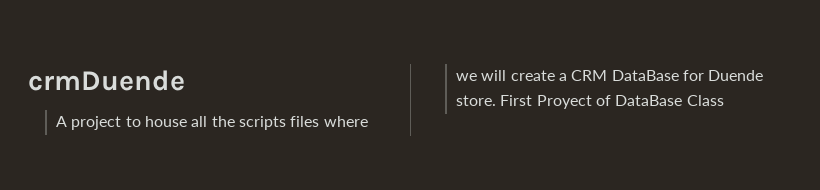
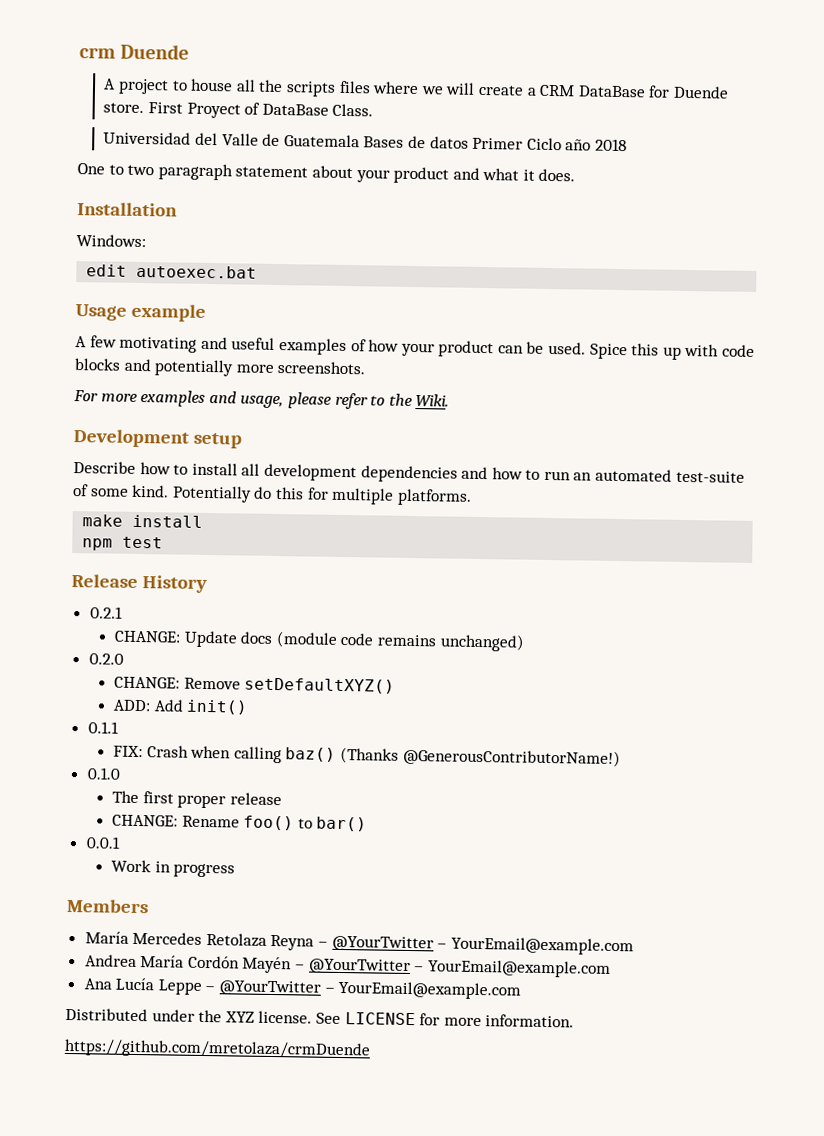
[28,70,185,91] crmDuende -> [79,43,190,60] crm Duende
[686,95,724,106] Class -> [332,103,374,117] [103,131,627,152] [77,163,576,184] [77,202,178,217] [76,234,146,248] [86,264,258,279] [75,303,206,322] [75,335,756,360] [74,358,367,377] [73,390,450,410] [73,429,242,449] [73,461,745,483] [73,484,472,506] [82,514,204,528] [82,536,164,551] [71,574,207,593] [89,606,123,619] [114,630,525,652] [88,653,124,665] [114,676,396,694] [113,699,249,715] [87,721,119,734] [113,745,621,768] [86,767,121,780] [112,790,282,809] [112,814,368,832] [85,836,121,849] [111,859,236,878] [66,898,149,914] [84,931,634,956] [84,954,611,978] [83,977,522,1000] [65,1007,575,1028] [64,1038,371,1060] Class. // Universidad del Valle de Guatemala Bases de datos Primer Ciclo año 2018 // One to two paragraph statement about your product and what it does. // Installation // Windows: // edit autoexec.bat // Usage example // A few motivating and useful examples of how your product can be used. Spice this up with code blocks and potentially more screenshots. // For more examples and usage, please refer to the Wiki. // Development setup // Describe how to install all development dependencies and how to run an automated test-suite of some kind. Potentially do this for multiple platforms. // make install // npm test // Release History // 0.2.1 // CHANGE: Update docs (module code remains unchanged) // 0.2.0 // CHANGE: Remove setDefaultXYZ() // ADD: Add init() // 0.1.1 // FIX: Crash when calling baz() (Thanks @GenerousContributorName!) // 0.1.0 // The first proper release // CHANGE: Rename foo() to bar() // 0.0.1 // Work in progress // Members // María Mercedes Retolaza Reyna – @YourTwitter – YourEmail@example.com // Andrea María Cordón Mayén – @YourTwitter – YourEmail@example.com // Ana Lucía Leppe – @YourTwitter – YourEmail@example.com // Distributed under the XYZ license. See LICENSE for more information. // https://github.com/mretolaza/crmDuende

